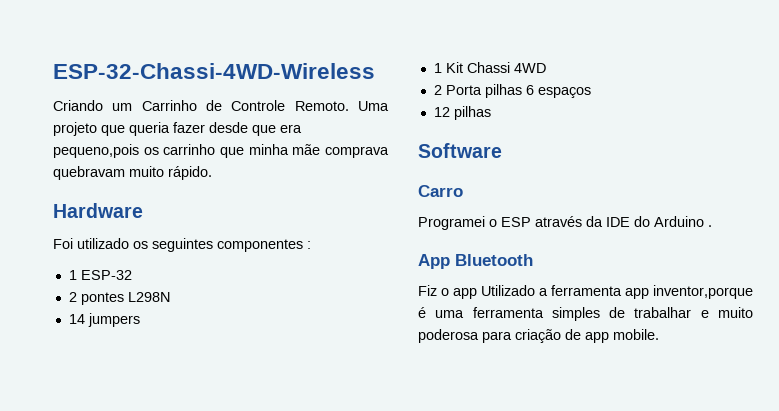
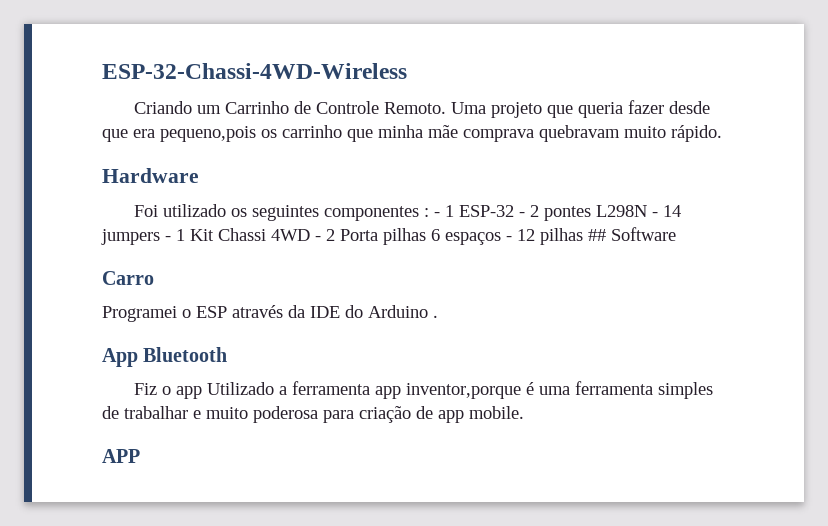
(311, 245) // -> [433,212,440,217] -
(132, 275) // -> [518,212,525,217] -
(170, 297) // -> [651,212,658,217] -
(140, 320) // -> [165,236,171,241] -
(546, 68) // -> [315,236,321,241] -
(591, 92) // -> [506,236,512,241] -
(491, 113) // -> [588,229,606,241] ##
(659, 334) none -> [102,449,140,463] // APP

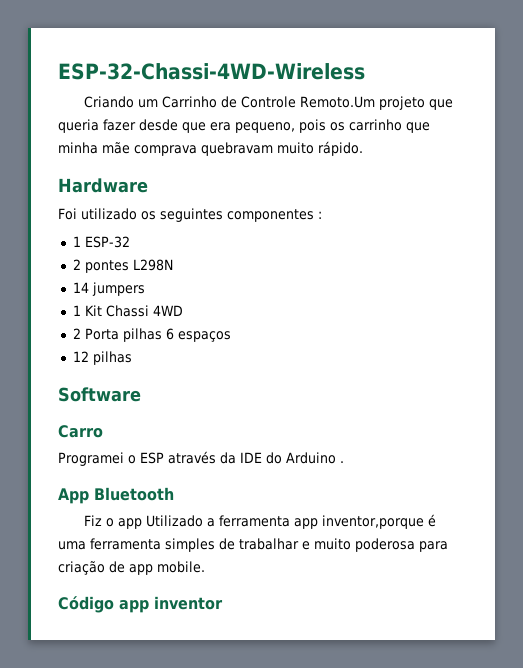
[383,102,486,114] Remoto. Uma -> [300,96,376,108] Remoto.Um
[160,126,256,142] pequeno,pois -> [235,119,326,133] pequeno, pois
[433,212,440,217] - -> (322, 215) //
[518,212,525,217] - -> (130, 242) //
[651,212,658,217] - -> (173, 265) //
[165,236,171,241] - -> (145, 289) //
[315,236,321,241] - -> (183, 310) //
[506,236,512,241] - -> (231, 336) //
[588,229,606,241] ## -> (132, 358) //
[102,449,140,463] APP -> [58,596,223,613] Código app inventor

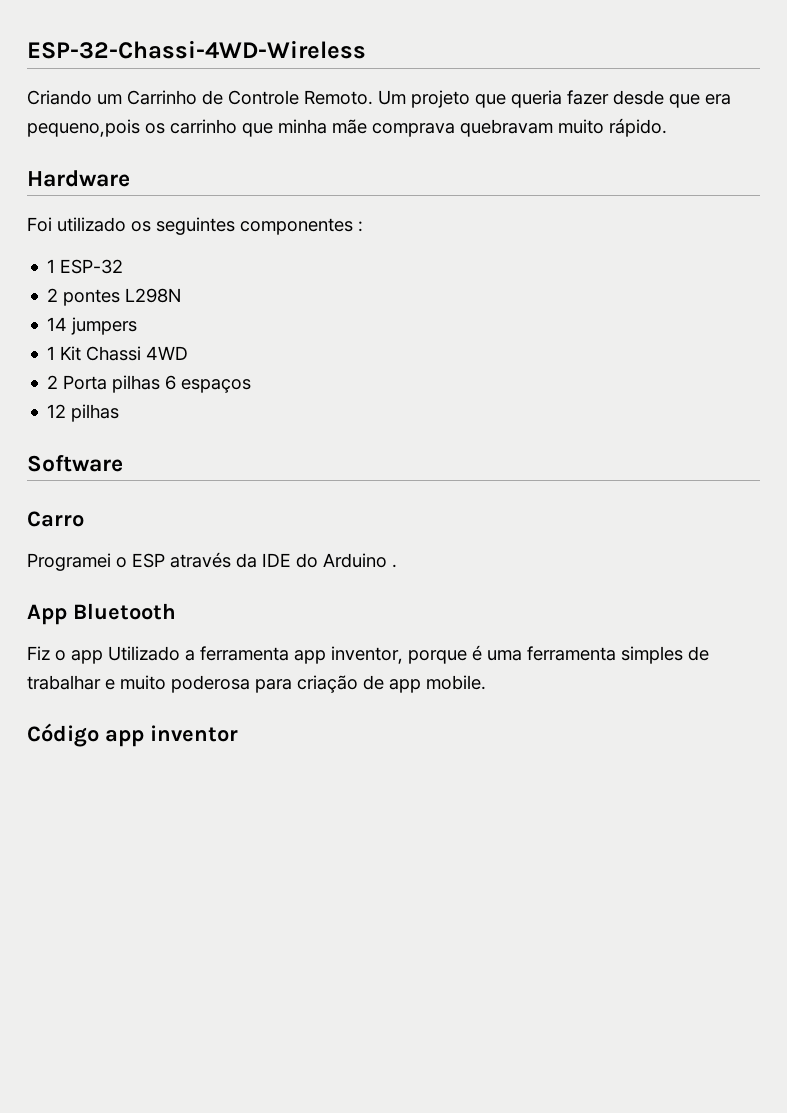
[300,96,376,108] Remoto.Um -> [304,90,406,105] Remoto. Um
[235,119,326,133] pequeno, pois -> [27,119,140,137] pequeno,pois
[322,515,425,529] inventor,porque -> [331,646,467,664] inventor, porque

